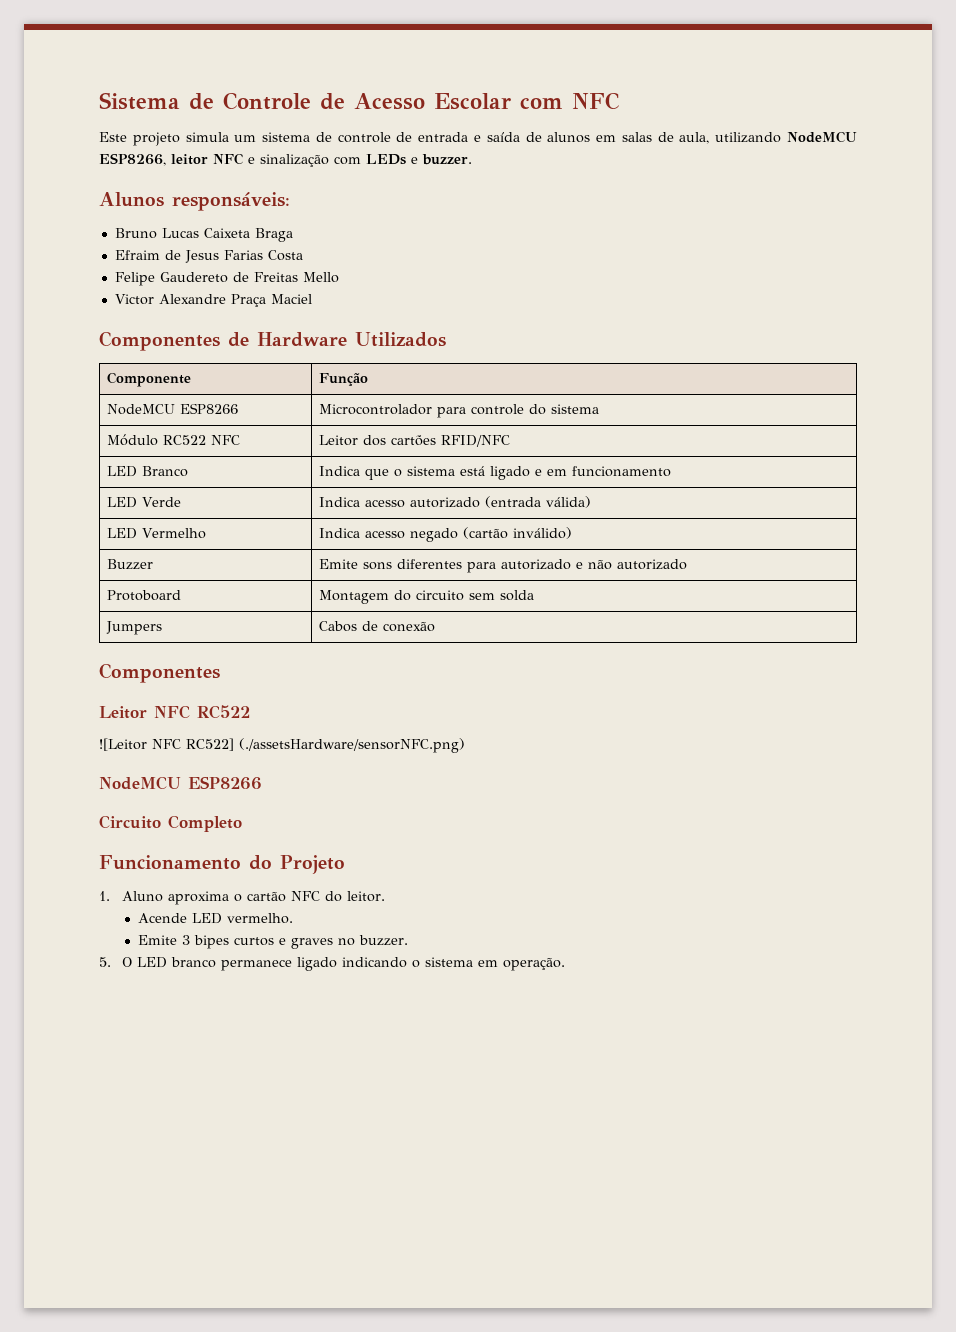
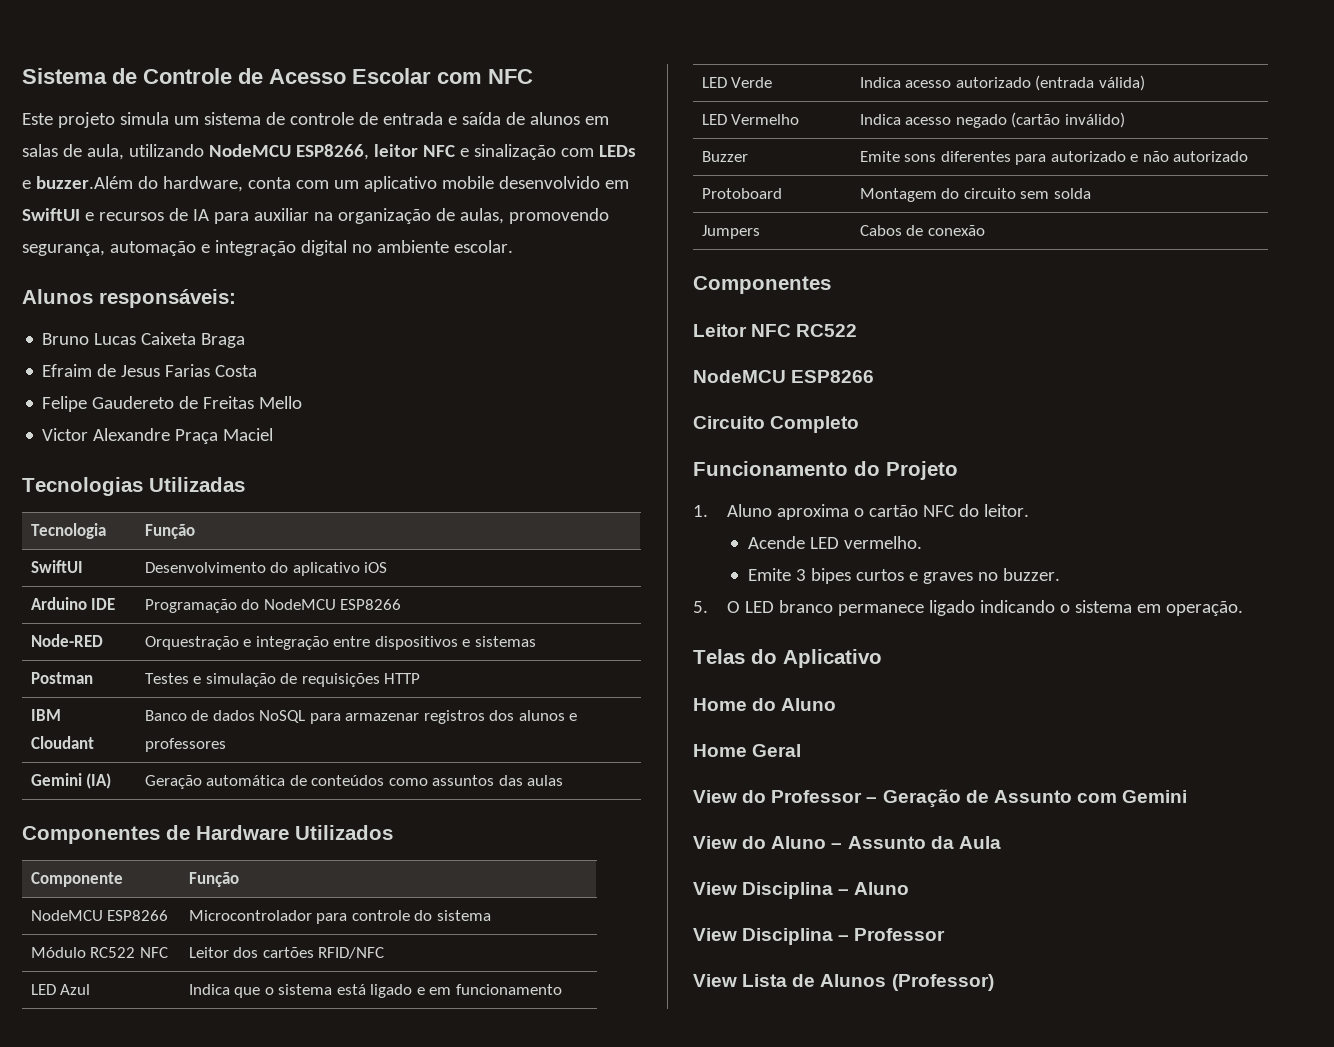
[422,154,472,165] buzzer. -> [35,176,629,192] [22,208,609,224] [22,240,513,256] buzzer.Além do hardware, conta com um aplicativo mobile desenvolvido em SwiftUI e recursos de IA para auxiliar na organização de aulas, promovendo segurança, automação e integração digital no ambiente escolar.
(312, 299) none -> [22,477,245,496] [30,523,106,539] [144,524,195,539] [30,560,83,573] [144,562,388,576] [30,597,116,610] [144,599,402,613] [30,634,103,647] [144,636,536,650] [30,672,93,684] [144,673,421,687] [30,709,61,721] [30,736,94,749] [144,710,578,724] [144,738,226,752] [30,773,112,789] [144,775,564,789] // Tecnologias Utilizadas // Tecnologia | Função // SwiftUI | Desenvolvimento do aplicativo iOS // Arduino IDE | Programação do NodeMCU ESP8266 // Node-RED | Orquestração e integração entre dispositivos e sistemas // Postman | Testes e simulação de requisições HTTP // IBM Cloudant | Banco de dados NoSQL para armazenar registros dos alunos e professores // Gemini (IA) | Geração automática de conteúdos como assuntos das aulas
[142,466,189,477] Branco -> [60,984,91,995] Azul
[99,738,465,753] // ![Leitor NFC RC522] (./assetsHardware/sensorNFC.png) -> (858, 330) none
(566, 964) none -> [693,649,882,668] [693,698,837,711] [693,744,802,757] [693,789,1188,808] [693,836,1001,849] [693,882,910,899] [693,928,946,945] [693,974,994,991] // Telas do Aplicativo // Home do Aluno // Home Geral // View do Professor – Geração de Assunto com Gemini // View do Aluno – Assunto da Aula // View Disciplina – Aluno // View Disciplina – Professor // View Lista de Alunos (Professor)

